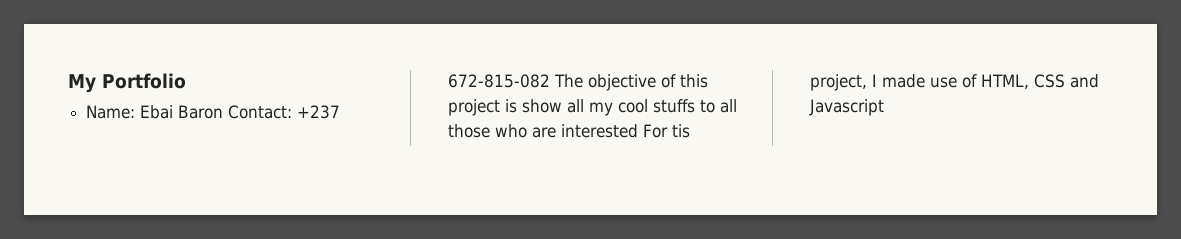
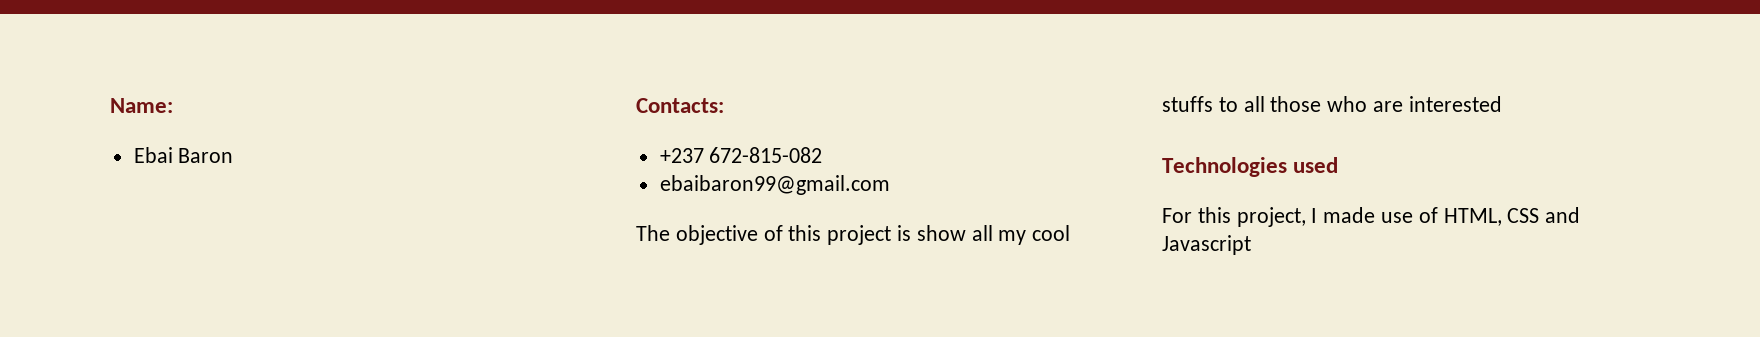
[68,73,186,93] [86,105,136,119] My Portfolio // Name: -> [110,98,173,113] Name: //
[228,105,293,119] Contact: -> [636,98,724,113] // Contacts: //
(551, 81) none -> [659,175,890,195] // ebaibaron99@gmail.com //
[643,124,691,138] For tis -> [1162,157,1339,177] [1162,207,1231,223] // Technologies used // For this

